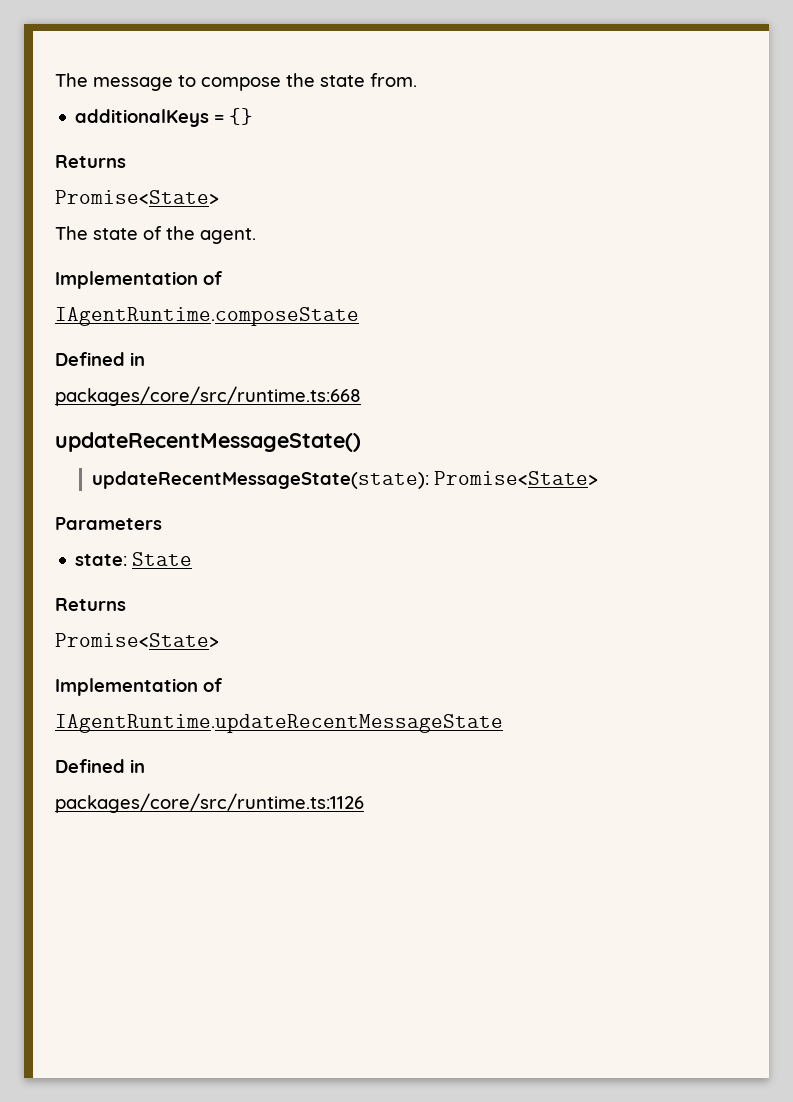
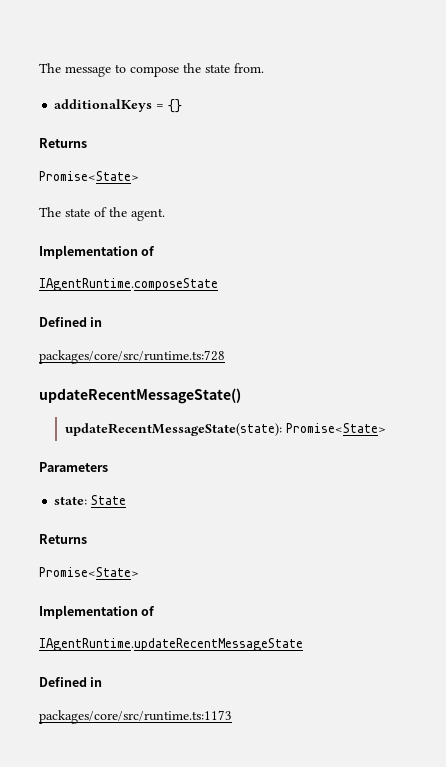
[55,386,361,406] packages/core/src/runtime.ts:668 -> [39,350,225,364] packages/core/src/runtime.ts:728
[55,793,364,813] packages/core/src/runtime.ts:1126 -> [39,710,232,724] packages/core/src/runtime.ts:1173

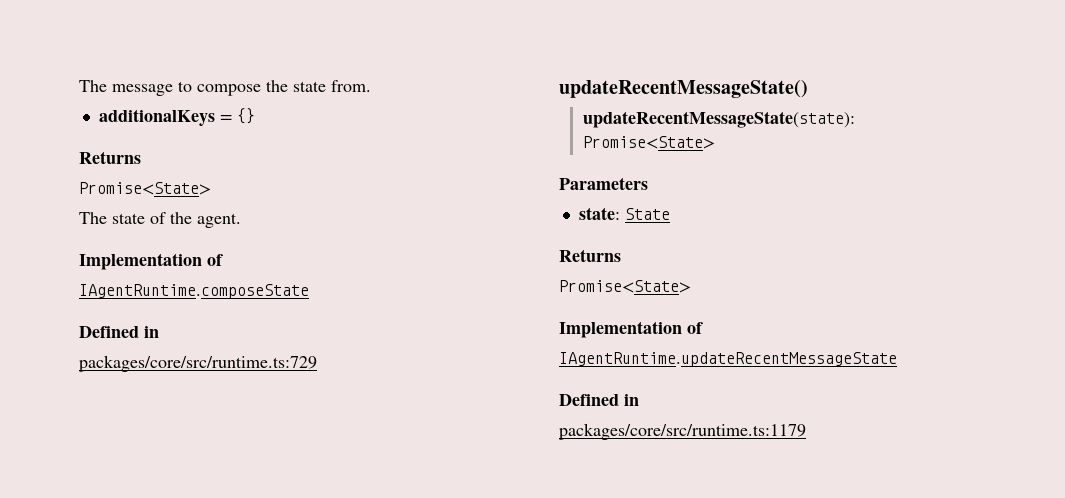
[39,350,225,364] packages/core/src/runtime.ts:728 -> [79,355,317,372] packages/core/src/runtime.ts:729
[39,710,232,724] packages/core/src/runtime.ts:1173 -> [559,423,806,440] packages/core/src/runtime.ts:1179

